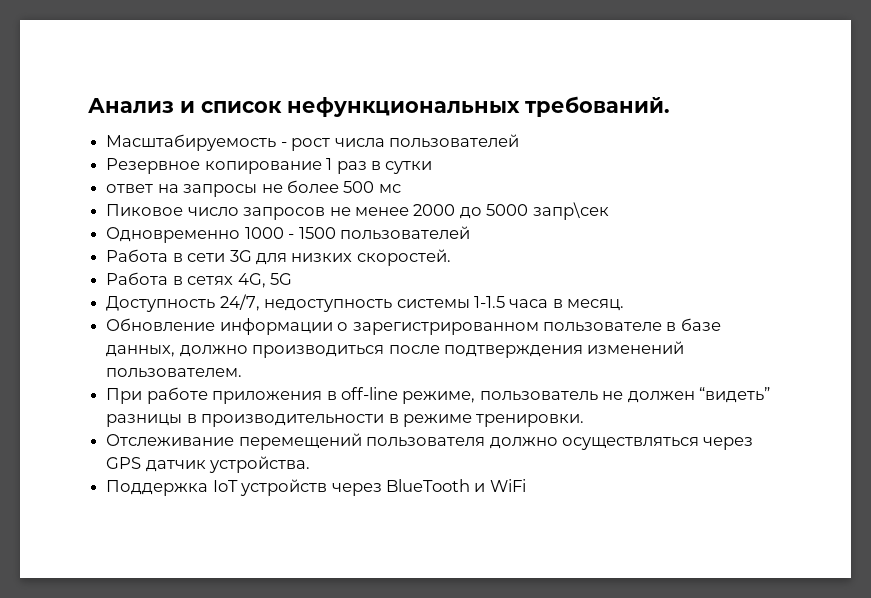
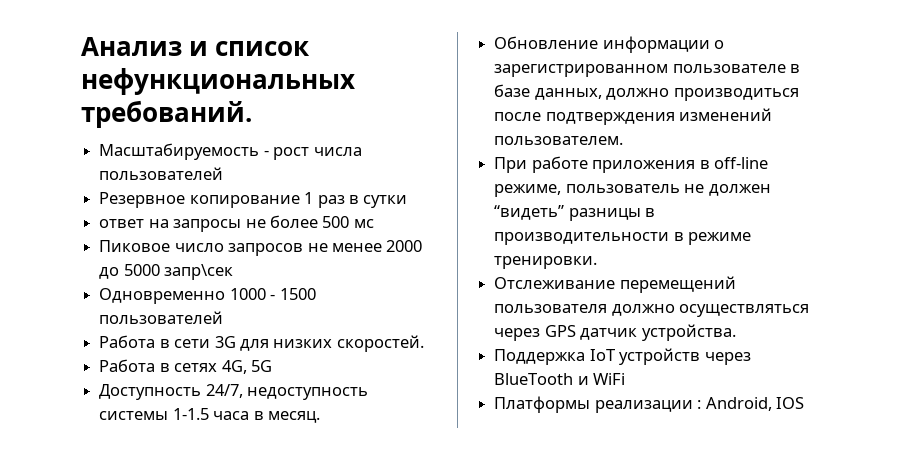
(526, 485) none -> [494,396,804,413] // Платформы реализации : Android, IOS

